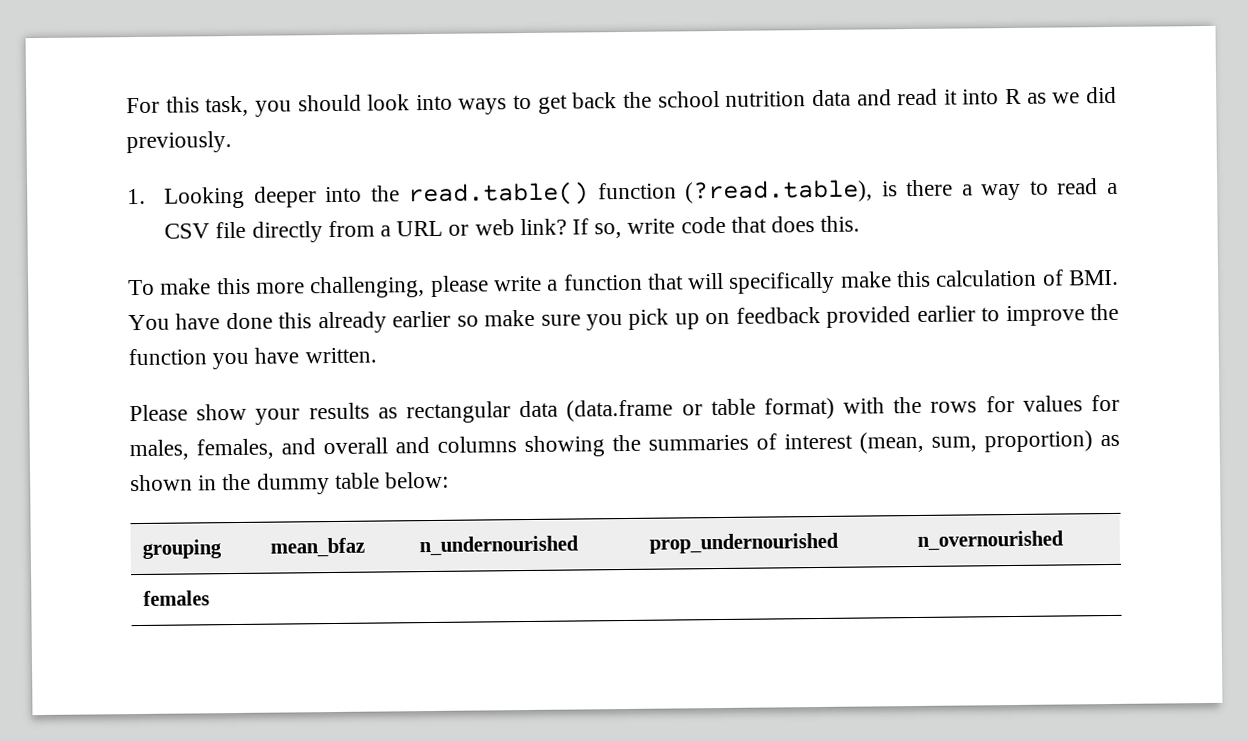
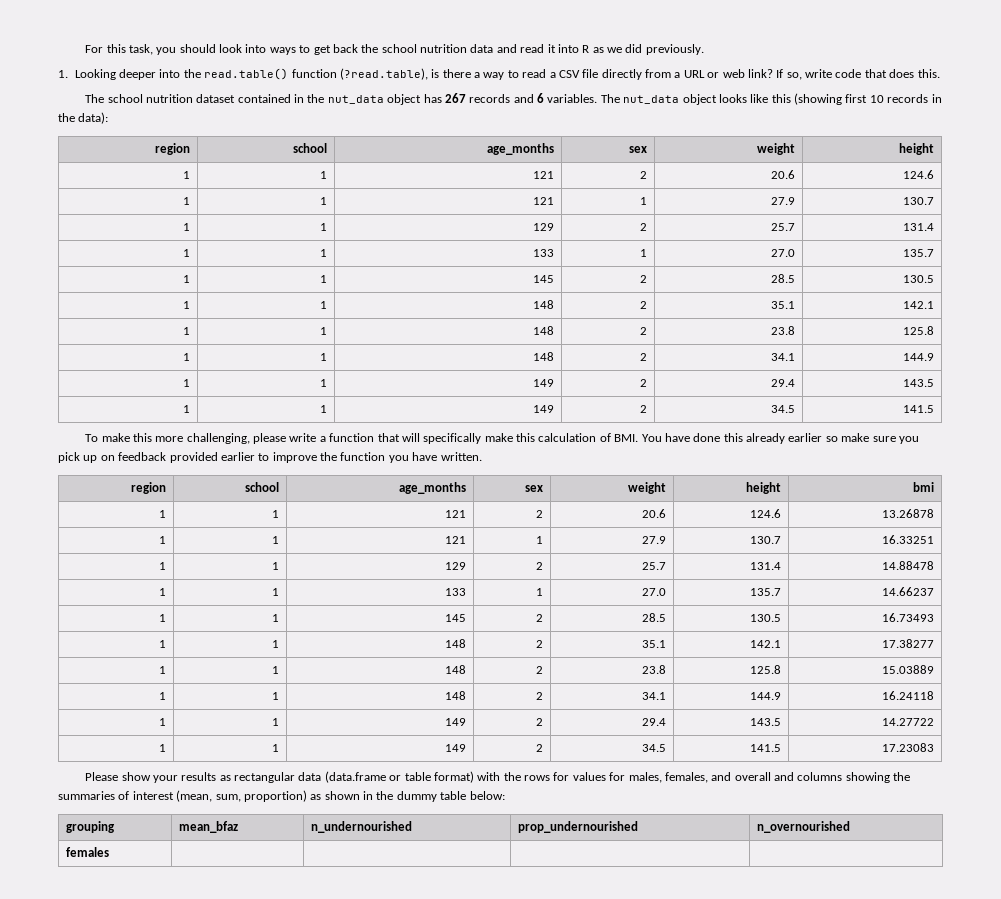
(861, 223) none -> [85,93,942,105] [58,112,109,124] [155,143,191,155] [293,143,328,153] [487,143,555,155] [629,146,648,153] [757,143,796,155] [899,143,935,155] [183,171,191,179] [320,171,328,179] [533,171,555,179] [640,171,648,179] [771,170,796,179] [903,170,935,179] [183,197,191,205] [320,197,328,205] [533,197,555,205] [640,197,648,205] [771,197,796,205] [903,197,935,205] [183,223,191,231] [320,223,328,231] [533,223,555,231] [640,223,648,231] [771,223,796,231] [903,223,935,231] [183,249,191,257] [320,249,328,257] [533,249,555,257] [640,249,648,257] [771,249,796,257] [903,249,935,257] [183,275,191,283] [320,275,328,283] [533,275,555,283] [640,275,648,283] [771,274,796,283] [903,275,935,283] [183,301,191,309] [320,301,328,309] [533,300,555,309] [640,301,648,309] [771,301,796,309] [903,301,935,309] [183,327,191,335] [320,327,328,335] [533,326,555,335] [640,327,648,335] [771,326,796,335] [903,326,935,335] [183,353,191,361] [320,353,328,361] [533,352,555,361] [640,353,648,361] [771,353,796,361] [903,353,935,361] [183,379,191,387] [320,379,328,387] [533,379,555,387] [640,379,648,387] [771,379,796,387] [903,379,935,387] [183,405,191,413] [320,405,328,413] [533,405,555,413] [640,405,648,413] [771,405,796,413] [903,405,935,413] // The school nutrition dataset contained in the nut_data object has 267 records and 6 variables. The nut_data object looks like this (showing first 10 records in the data): // region | school | age_months | sex | weight | height // 1 | 1 | 121 | 2 | 20.6 | 124.6 // 1 | 1 | 121 | 1 | 27.9 | 130.7 // 1 | 1 | 129 | 2 | 25.7 | 131.4 // 1 | 1 | 133 | 1 | 27.0 | 135.7 // 1 | 1 | 145 | 2 | 28.5 | 130.5 // 1 | 1 | 148 | 2 | 35.1 | 142.1 // 1 | 1 | 148 | 2 | 23.8 | 125.8 // 1 | 1 | 148 | 2 | 34.1 | 144.9 // 1 | 1 | 149 | 2 | 29.4 | 143.5 // 1 | 1 | 149 | 2 | 34.5 | 141.5
(377, 355) none -> [131,482,167,494] [245,482,280,492] [399,482,467,494] [525,485,544,492] [628,482,667,494] [746,482,782,494] [913,482,935,492] [159,510,167,518] [272,510,280,518] [445,510,467,518] [536,510,544,518] [642,509,667,518] [750,509,782,518] [882,509,935,518] [159,536,167,544] [272,536,280,544] [445,536,467,544] [536,536,544,544] [642,536,667,544] [750,536,782,544] [882,535,935,544] [159,562,167,570] [272,562,280,570] [445,562,467,570] [536,562,544,570] [642,562,667,570] [750,562,782,570] [882,561,935,570] [159,588,167,596] [272,588,280,596] [445,588,467,596] [536,588,544,596] [642,588,667,596] [750,588,782,596] [882,587,935,596] [159,614,167,622] [272,614,280,622] [445,614,467,622] [536,614,544,622] [642,613,667,622] [750,614,782,622] [882,613,935,622] [159,640,167,648] [272,640,280,648] [445,639,467,648] [536,640,544,648] [642,640,667,648] [750,640,782,648] [882,639,935,648] [159,666,167,674] [272,666,280,674] [445,665,467,674] [536,666,544,674] [642,665,667,674] [750,665,782,674] [882,665,935,674] [159,692,167,700] [272,692,280,700] [445,691,467,700] [536,692,544,700] [642,692,667,700] [750,692,782,700] [882,691,935,700] [159,718,167,726] [272,718,280,726] [445,718,467,726] [536,718,544,726] [642,718,667,726] [750,718,782,726] [882,718,935,726] [159,744,167,752] [272,744,280,752] [445,744,467,752] [536,744,544,752] [642,744,667,752] [750,744,782,752] [882,743,935,752] // region | school | age_months | sex | weight | height | bmi // 1 | 1 | 121 | 2 | 20.6 | 124.6 | 13.26878 // 1 | 1 | 121 | 1 | 27.9 | 130.7 | 16.33251 // 1 | 1 | 129 | 2 | 25.7 | 131.4 | 14.88478 // 1 | 1 | 133 | 1 | 27.0 | 135.7 | 14.66237 // 1 | 1 | 145 | 2 | 28.5 | 130.5 | 16.73493 // 1 | 1 | 148 | 2 | 35.1 | 142.1 | 17.38277 // 1 | 1 | 148 | 2 | 23.8 | 125.8 | 15.03889 // 1 | 1 | 148 | 2 | 34.1 | 144.9 | 16.24118 // 1 | 1 | 149 | 2 | 29.4 | 143.5 | 14.27722 // 1 | 1 | 149 | 2 | 34.5 | 141.5 | 17.23083

